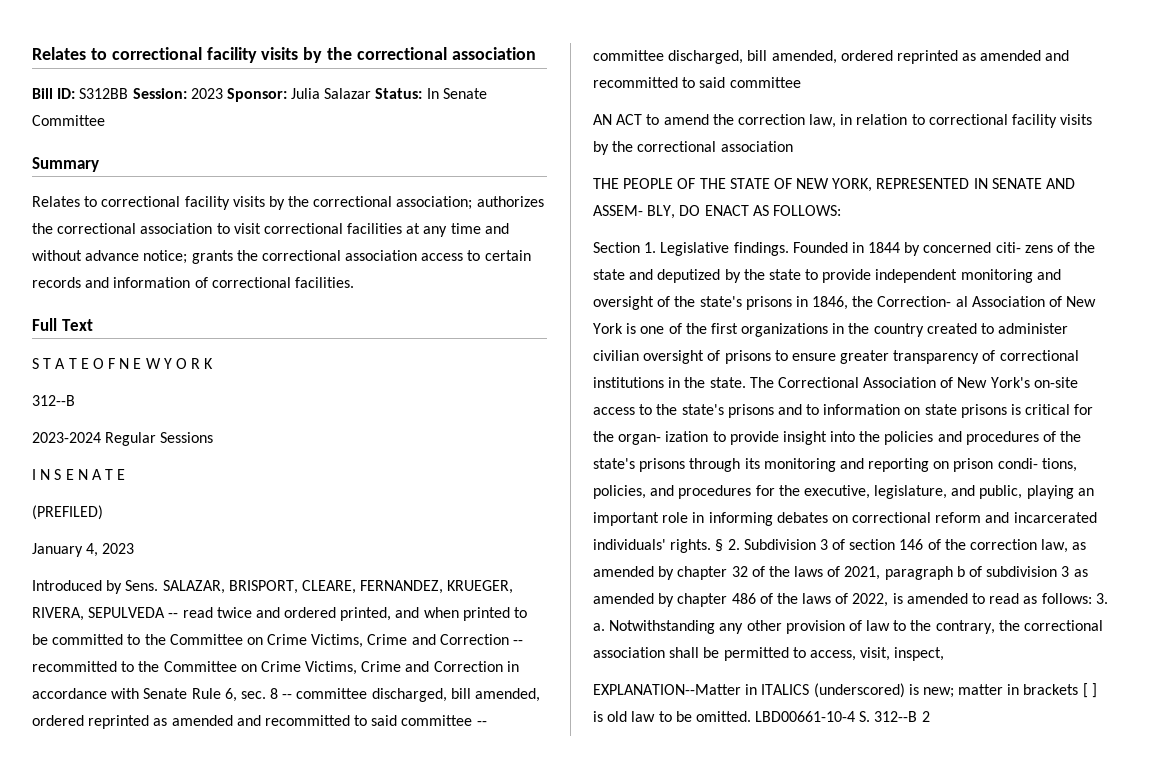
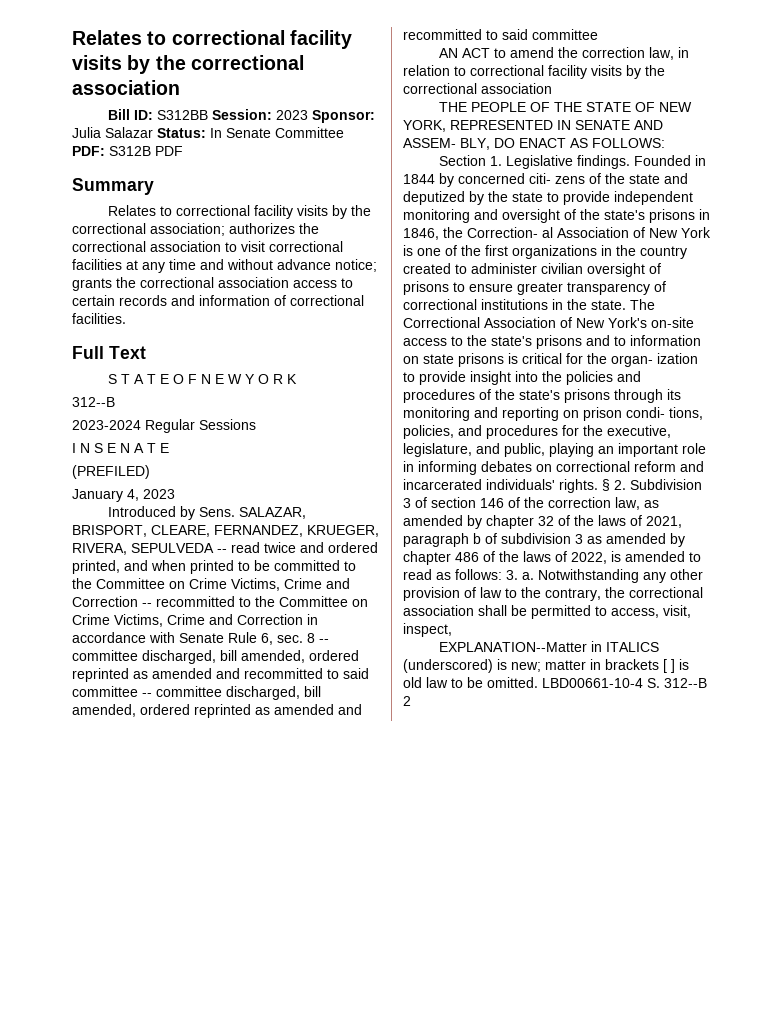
(105, 120) none -> [72,146,183,156] PDF: S312B PDF

